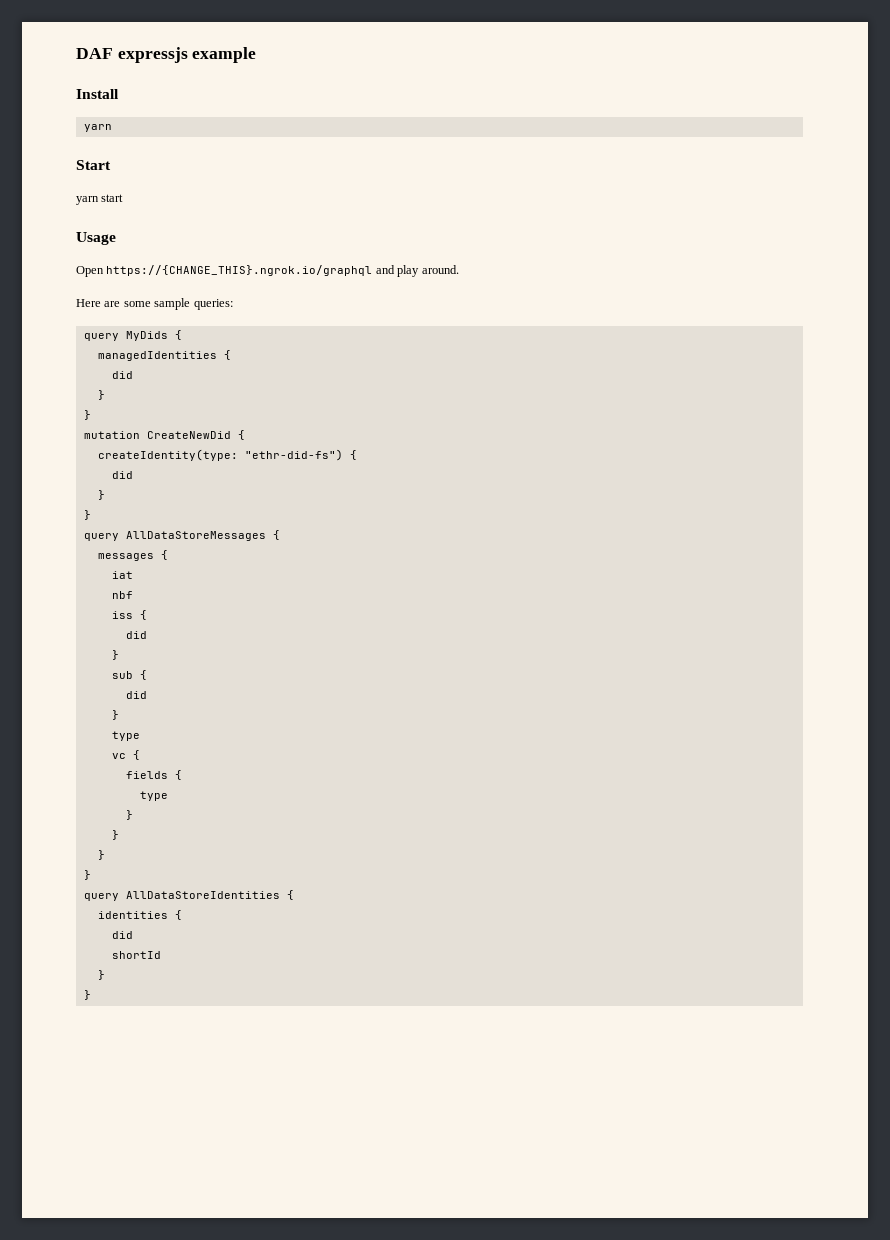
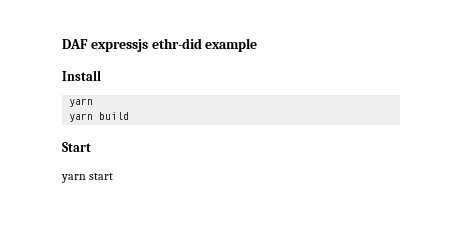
(188, 55) none -> [151,38,202,49] ethr-did
(112, 128) none -> [69,112,130,122] // yarn build
[76,232,116,245] [76,265,459,277] [76,298,233,310] [83,330,182,341] [97,350,231,361] [111,371,133,379] [97,390,105,400] [83,410,91,420] [83,430,245,440] [97,449,357,461] [111,471,133,479] [97,490,105,500] [83,510,91,520] [83,530,280,541] [97,550,168,561] [111,571,133,579] [111,591,133,599] [111,610,147,620] [125,631,147,639] [111,650,119,660] [111,670,147,680] [125,691,147,699] [111,710,119,720] [111,731,140,741] [111,750,140,760] [125,770,182,780] [139,791,168,801] [125,810,133,820] [111,830,119,840] [97,850,105,860] [83,870,91,880] [83,890,294,901] [97,910,182,920] [111,931,133,939] [111,951,161,959] [97,970,105,980] [83,990,91,1000] // Usage // Open https://{CHANGE_THIS}.ngrok.io/graphql and play around. // Here are some sample queries: // query MyDids { // managedIdentities { // did // } // } // mutation CreateNewDid { // createIdentity(type: "ethr-did-fs") { // did // } // } // query AllDataStoreMessages { // messages { // iat // nbf // iss { // did // } // sub { // did // } // type // vc { // fields { // type // } // } // } // } // query AllDataStoreIdentities { // identities { // did // shortId // } // } -> (114, 176) none

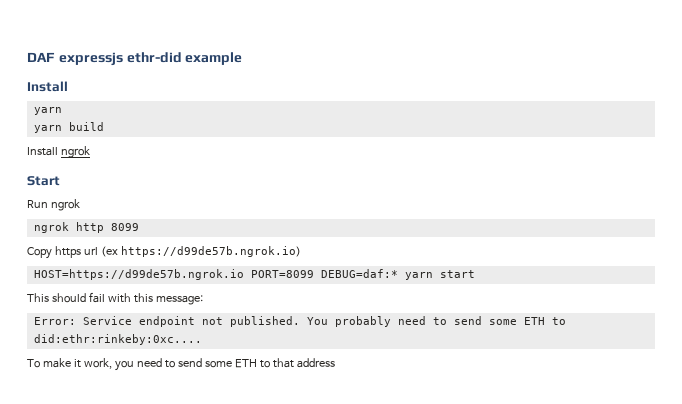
(130, 116) none -> [27,146,90,158] // Install ngrok
[61,173,114,183] yarn start -> [27,199,80,211] [33,222,139,233] [27,246,301,259] [33,269,475,280] [27,292,203,305] [33,316,566,327] [33,334,202,345] [27,358,335,371] Run ngrok // ngrok http 8099 // Copy https url (ex https://d99de57b.ngrok.io) // HOST=https://d99de57b.ngrok.io PORT=8099 DEBUG=daf:* yarn start // This should fail with this message: // Error: Service endpoint not published. You probably need to send some ETH to did:ethr:rinkeby:0xc.... // To make it work, you need to send some ETH to that address

